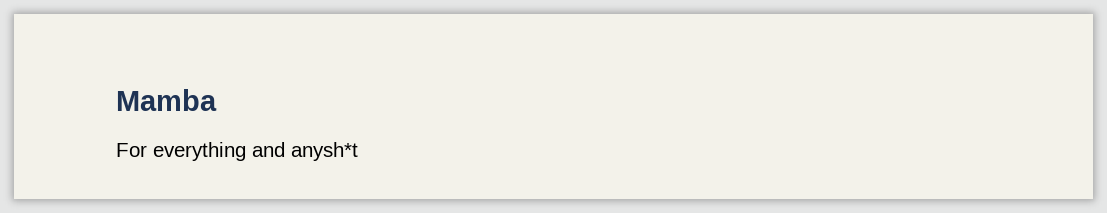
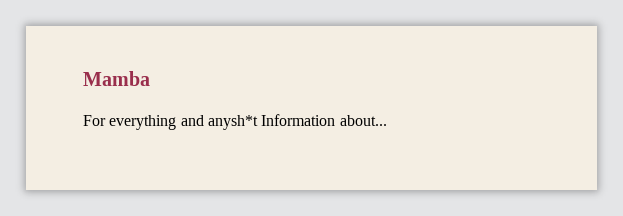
(358, 151) none -> [261,114,387,126] Information about...

